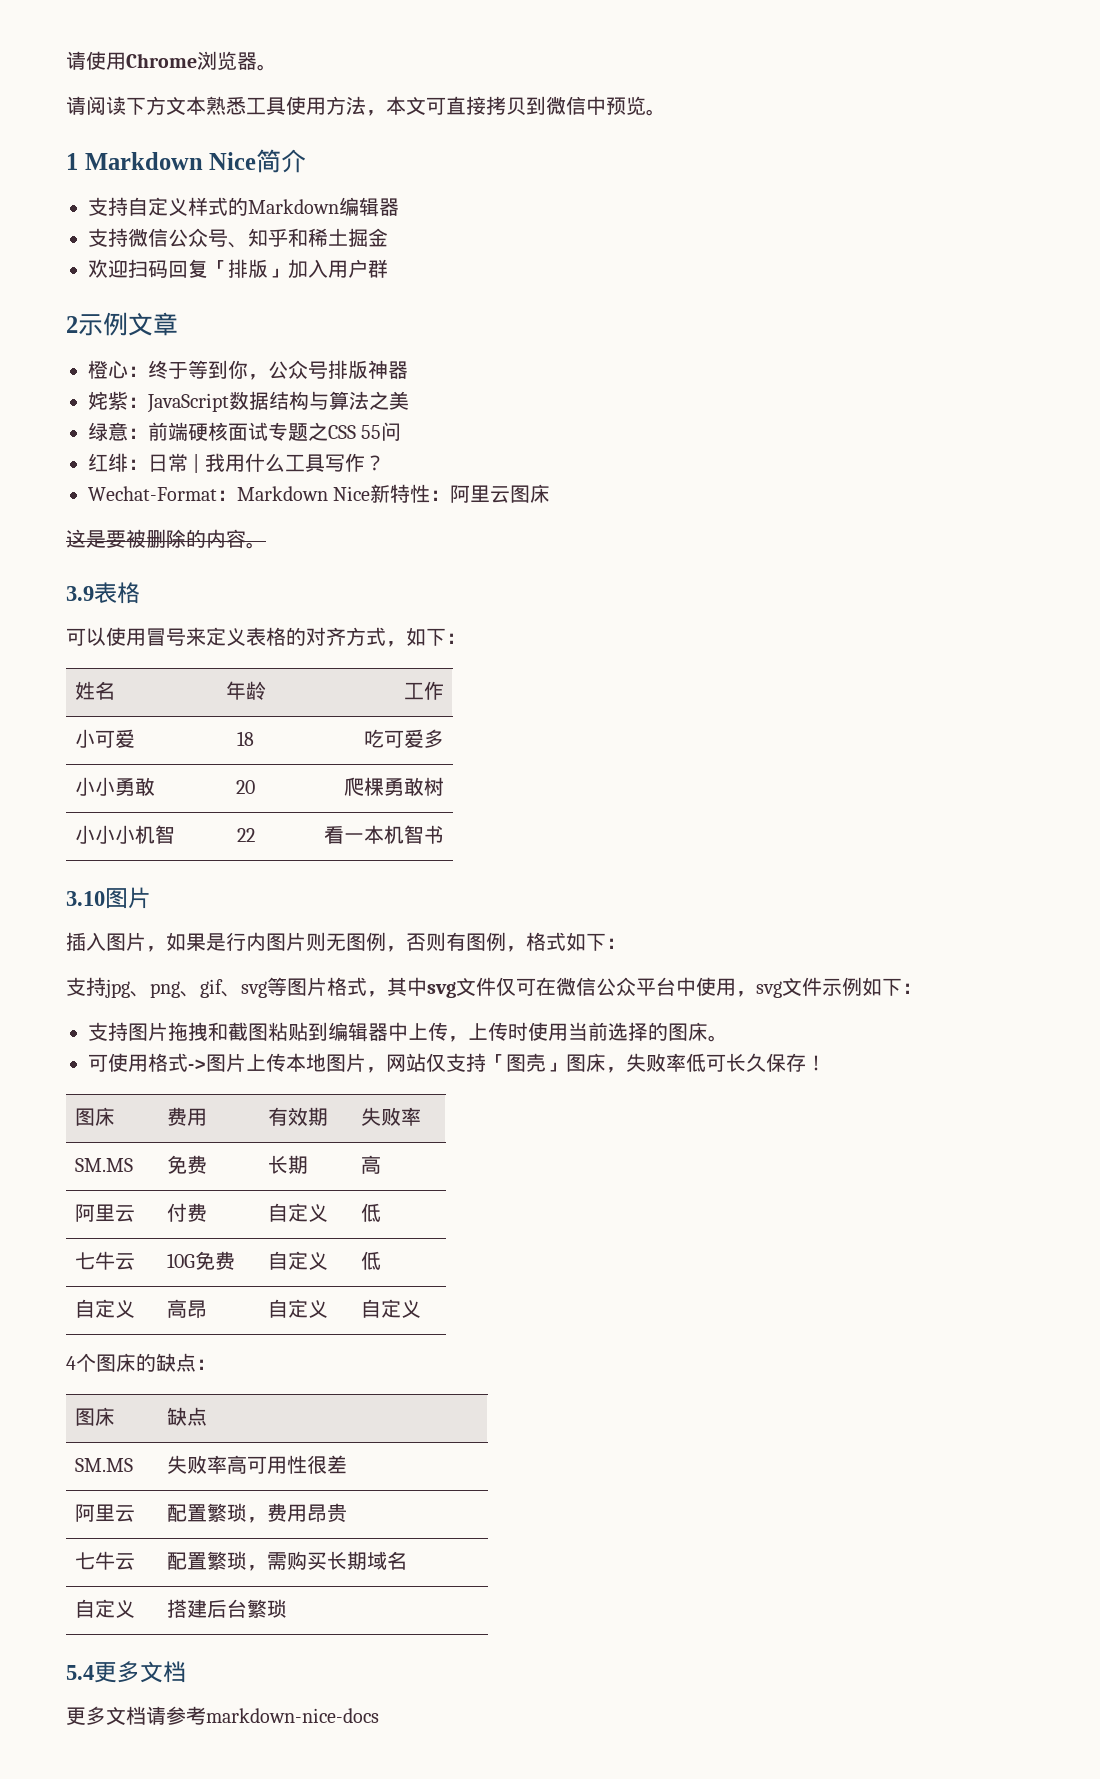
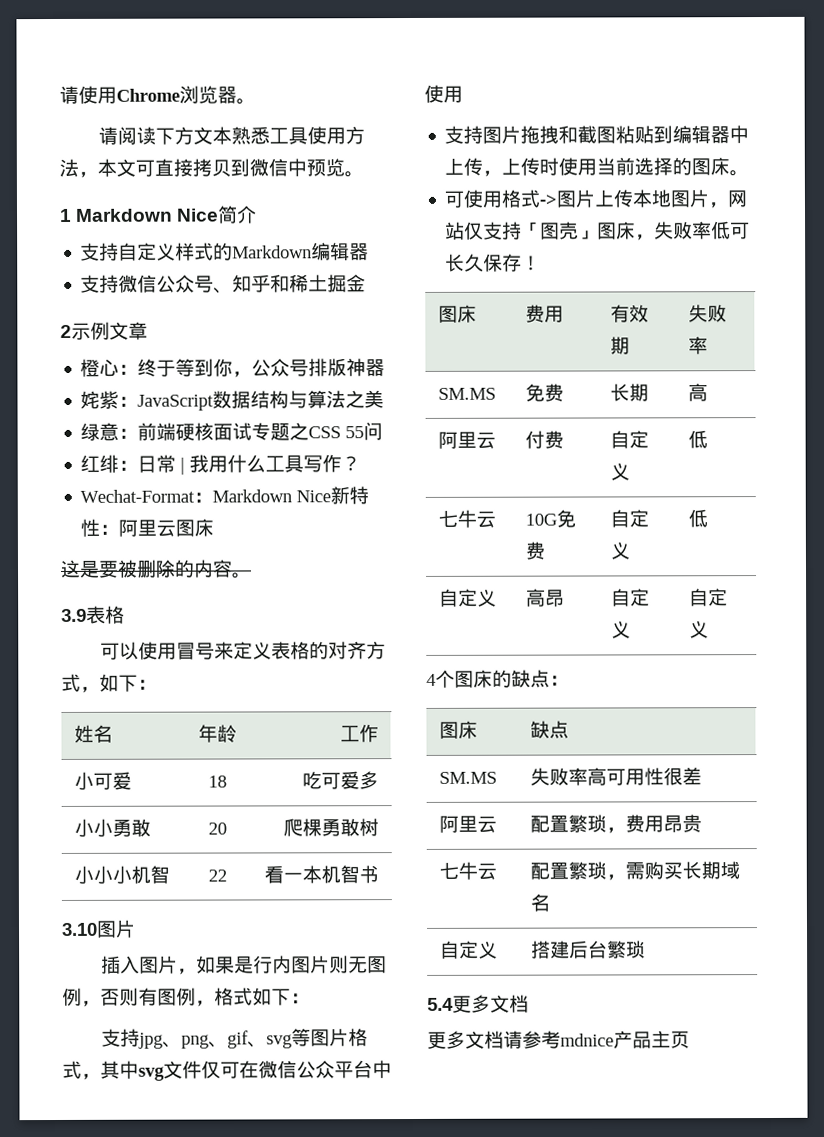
[88,259,388,279] // 欢迎扫码回复「排版」加入用户群 -> (367, 283) none
[736,977,922,998] ，svg文件示例如下： -> (463, 94) none
[206,1708,379,1723] markdown-nice-docs -> [560,1030,690,1049] mdnice产品主页

